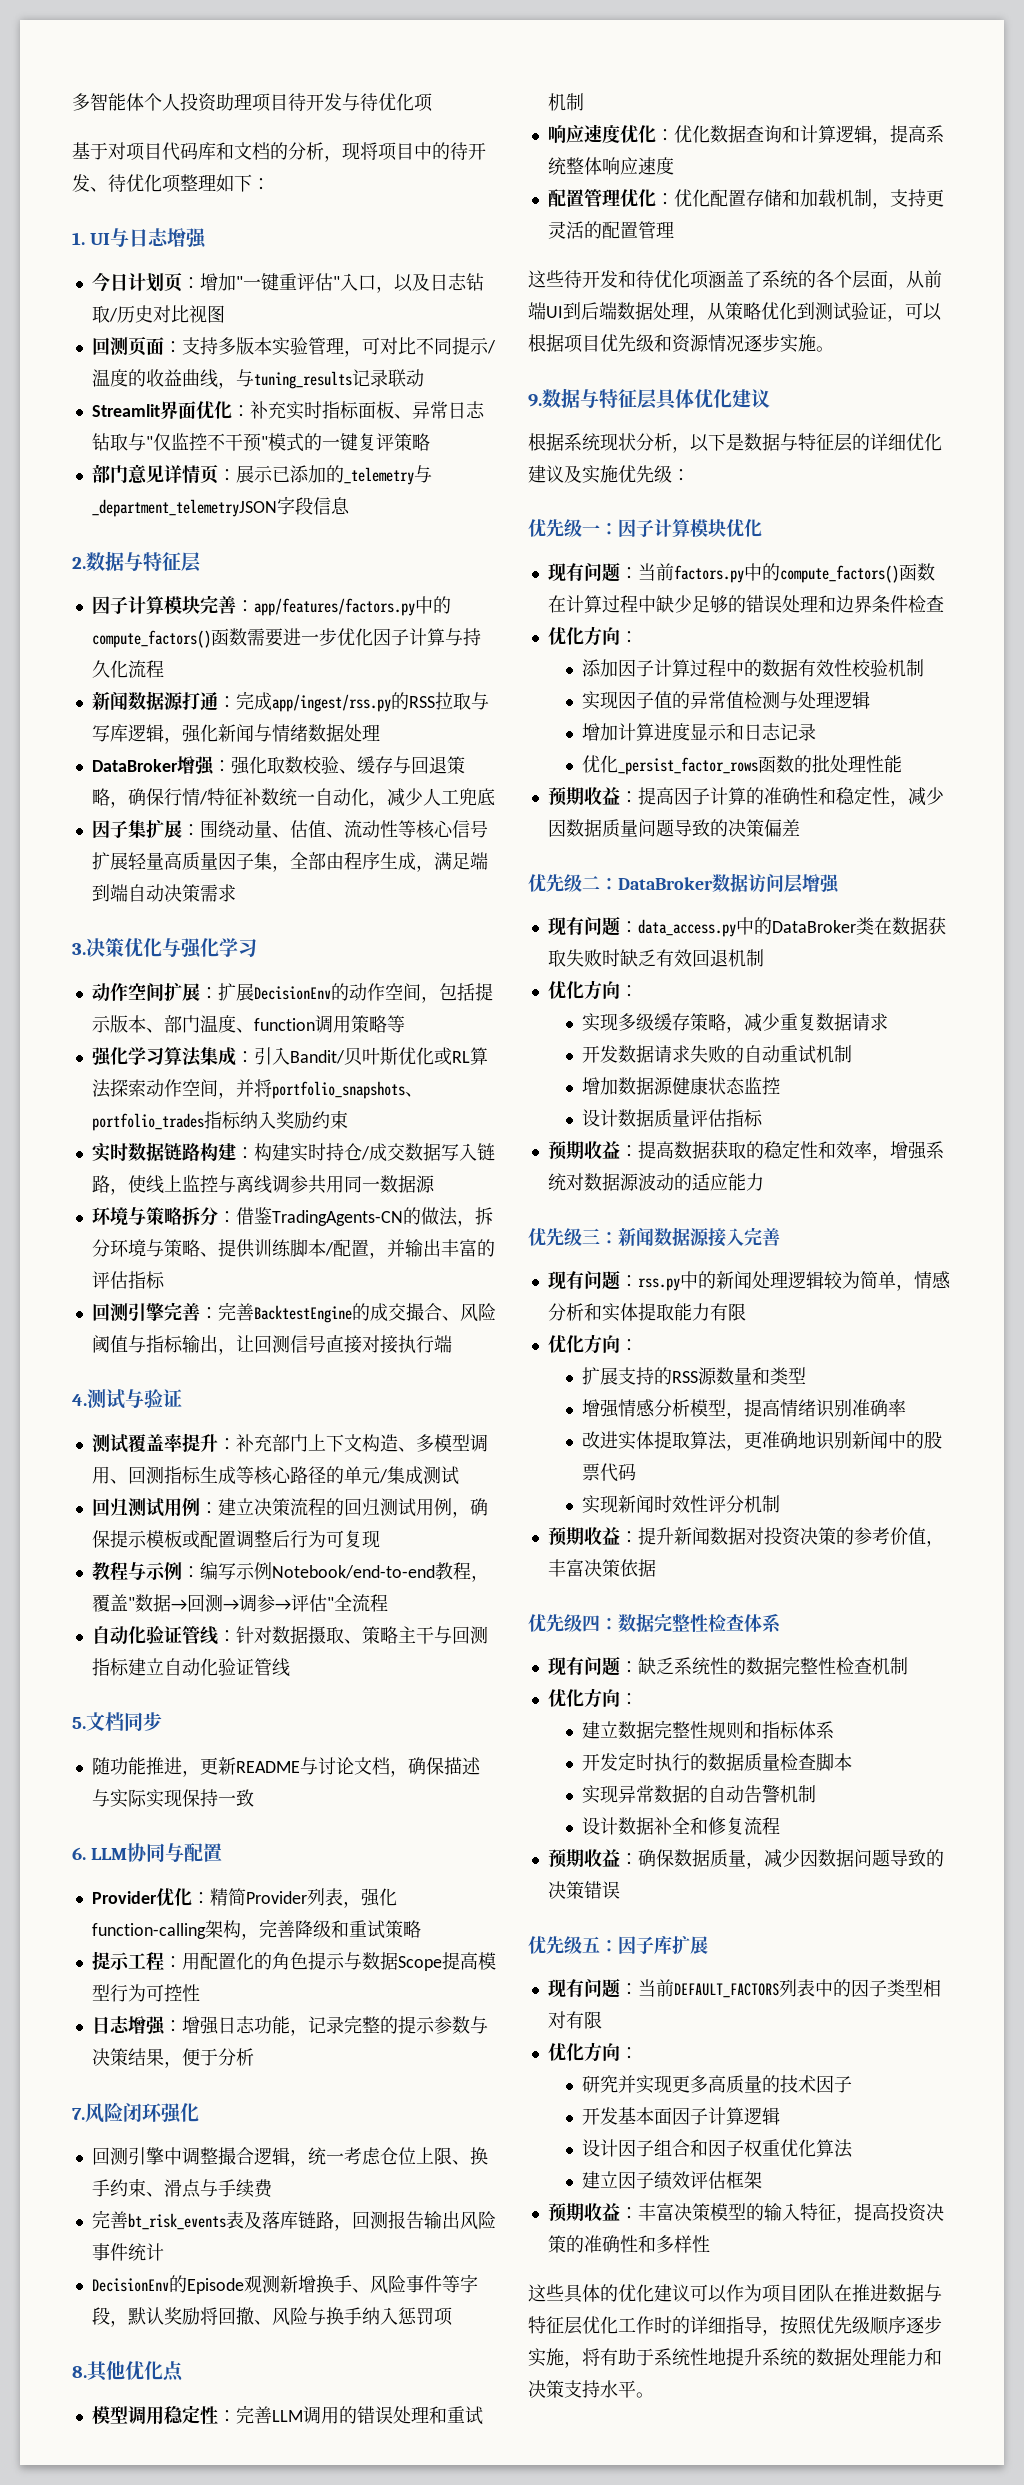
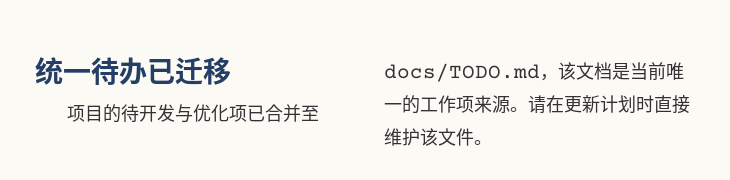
[72,93,288,112] 多智能体个人投资助理项目 -> [35,57,231,85] [67,104,122,123] 统一待办已迁移 // 项目的
[360,93,433,112] [72,142,486,162] [72,174,270,193] [72,228,208,249] [91,272,484,293] [91,305,225,323] [91,336,496,357] [91,369,424,389] [91,401,485,420] [91,433,430,452] [91,464,432,485] [91,496,350,517] [72,551,201,572] [91,595,451,616] [91,628,481,648] [91,660,164,678] [91,691,489,712] [91,724,380,744] [91,756,465,776] [91,788,495,808] [91,820,488,839] [91,852,488,872] [91,884,236,902] [72,938,257,959] [91,983,493,1003] [91,1015,405,1033] [91,1047,488,1067] [91,1079,423,1099] [91,1111,348,1131] [91,1142,495,1162] [91,1175,435,1195] [91,1207,493,1227] [91,1239,495,1259] [91,1271,165,1289] [91,1302,496,1323] [91,1335,452,1355] [72,1389,182,1409] [91,1433,488,1453] [91,1466,459,1485] [91,1498,488,1518] [91,1530,380,1548] [91,1562,489,1582] [91,1594,388,1612] [91,1626,488,1645] [91,1658,290,1677] [72,1712,162,1731] [91,1757,481,1777] [91,1789,254,1808] [72,1843,223,1862] [91,1888,397,1908] [91,1919,421,1940] [91,1951,496,1971] [91,1984,200,2002] [91,2015,488,2036] [91,2048,254,2068] [72,2102,199,2124] [91,2147,488,2167] [91,2179,273,2198] [91,2210,496,2231] [91,2243,164,2261] [91,2274,478,2294] [91,2307,453,2327] [72,2361,184,2382] [91,2405,483,2425] [547,93,584,111] [547,124,944,145] [547,157,674,175] [547,189,944,209] [547,221,674,239] [528,270,942,290] [528,302,942,322] [528,334,834,353] [528,388,770,410] [528,433,942,453] [528,465,690,484] [528,519,762,537] [547,562,935,583] [547,595,944,613] [547,626,638,646] [582,659,925,677] [582,691,871,710] [582,723,817,741] [582,755,903,775] [547,786,944,807] [547,819,800,838] [528,873,840,894] [547,916,946,937] [547,949,764,967] [547,980,638,1000] [582,1013,889,1033] [582,1045,853,1064] [582,1077,781,1095] [582,1109,764,1128] [547,1140,944,1161] [547,1173,764,1191] [528,1227,780,1247] [547,1270,951,1291] [547,1303,746,1322] [547,1334,638,1354] [582,1367,807,1385] [582,1399,907,1419] [582,1431,943,1451] [582,1463,637,1482] [582,1495,781,1514] [547,1527,944,1547] [547,1559,656,1577] [528,1613,781,1633] [547,1656,908,1676] [547,1688,638,1708] [582,1720,835,1739] [582,1752,853,1772] [582,1784,817,1804] [582,1817,781,1835] [547,1849,944,1869] [547,1881,620,1899] [528,1935,708,1954] [547,1978,941,1998] [547,2011,602,2029] [547,2042,638,2062] [582,2075,853,2094] [582,2107,781,2125] [582,2139,854,2158] [582,2171,763,2190] [547,2203,944,2223] [547,2235,710,2253] [528,2284,942,2303] [528,2316,942,2336] [528,2348,942,2368] [528,2380,636,2398] 待优化项 // 基于对项目代码库和文档的分析，现将项目中的待开发、待优化项整理如下： // 1. UI与日志增强 // 今日计划页：增加"一键重评估"入口，以及日志钻取/历史对比视图 // 回测页面：支持多版本实验管理，可对比不同提示/温度的收益曲线，与tuning_results记录联动 // Streamlit界面优化：补充实时指标面板、异常日志钻取与"仅监控不干预"模式的一键复评策略 // 部门意见详情页：展示已添加的_telemetry与_department_telemetryJSON字段信息 // 2.数据与特征层 // 因子计算模块完善：app/features/factors.py中的compute_factors()函数需要进一步优化因子计算与持久化流程 // 新闻数据源打通：完成app/ingest/rss.py的RSS拉取与写库逻辑，强化新闻与情绪数据处理 // DataBroker增强：强化取数校验、缓存与回退策略，确保行情/特征补数统一自动化，减少人工兜底 // 因子集扩展：围绕动量、估值、流动性等核心信号扩展轻量高质量因子集，全部由程序生成，满足端到端自动决策需求 // 3.决策优化与强化学习 // 动作空间扩展：扩展DecisionEnv的动作空间，包括提示版本、部门温度、function调用策略等 // 强化学习算法集成：引入Bandit/贝叶斯优化或RL算法探索动作空间，并将portfolio_snapshots、portfolio_trades指标纳入奖励约束 // 实时数据链路构建：构建实时持仓/成交数据写入链路，使线上监控与离线调参共用同一数据源 // 环境与策略拆分：借鉴TradingAgents-CN的做法，拆分环境与策略、提供训练脚本/配置，并输出丰富的评估指标 // 回测引擎完善：完善BacktestEngine的成交撮合、风险阈值与指标输出，让回测信号直接对接执行端 // 4.测试与验证 // 测试覆盖率提升：补充部门上下文构造、多模型调用、回测指标生成等核心路径的单元/集成测试 // 回归测试用例：建立决策流程的回归测试用例，确保提示模板或配置调整后行为可复现 // 教程与示例：编写示例Notebook/end-to-end教程，覆盖"数据→回测→调参→评估"全流程 // 自动化验证管线：针对数据摄取、策略主干与回测指标建立自动化验证管线 // 5.文档同步 // 随功能推进，更新README与讨论文档，确保描述与实际实现保持一致 // 6. LLM协同与配置 // Provider优化：精简Provider列表，强化function-calling架构，完善降级和重试策略 // 提示工程：用配置化的角色提示与数据Scope提高模型行为可控性 // 日志增强：增强日志功能，记录完整的提示参数与决策结果，便于分析 // 7.风险闭环强化 // 回测引擎中调整撮合逻辑，统一考虑仓位上限、换手约束、滑点与手续费 // 完善bt_risk_events表及落库链路，回测报告输出风险事件统计 // DecisionEnv的Episode观测新增换手、风险事件等字段，默认奖励将回撤、风险与换手纳入惩罚项 // 8.其他优化点 // 模型调用稳定性：完善LLM调用的错误处理和重试机制 // 响应速度优化：优化数据查询和计算逻辑，提高系统整体响应速度 // 配置管理优化：优化配置存储和加载机制，支持更灵活的配置管理 // 这些待开发和待优化项涵盖了系统的各个层面，从前端UI到后端数据处理，从策略优化到测试验证，可以根据项目优先级和资源情况逐步实施。 // 9.数据与特征层具体优化建议 // 根据系统现状分析，以下是数据与特征层的详细优化建议及实施优先级： // 优先级一：因子计算模块优化 // 现有问题：当前factors.py中的compute_factors()函数在计算过程中缺少足够的错误处理和边界条件检查 // 优化方向： // 添加因子计算过程中的数据有效性校验机制 // 实现因子值的异常值检测与处理逻辑 // 增加计算进度显示和日志记录 // 优化_persist_factor_rows函数的批处理性能 // 预期收益：提高因子计算的准确性和稳定性，减少因数据质量问题导致的决策偏差 // 优先级二：DataBroker数据访问层增强 // 现有问题：data_access.py中的DataBroker类在数据获取失败时缺乏有效回退机制 // 优化方向： // 实现多级缓存策略，减少重复数据请求 // 开发数据请求失败的自动重试机制 // 增加数据源健康状态监控 // 设计数据质量评估指标 // 预期收益：提高数据获取的稳定性和效率，增强系统对数据源波动的适应能力 // 优先级三：新闻数据源接入完善 // 现有问题：rss.py中的新闻处理逻辑较为简单，情感分析和实体提取能力有限 // 优化方向： // 扩展支持的RSS源数量和类型 // 增强情感分析模型，提高情绪识别准确率 // 改进实体提取算法，更准确地识别新闻中的股票代码 // 实现新闻时效性评分机制 // 预期收益：提升新闻数据对投资决策的参考价值，丰富决策依据 // 优先级四：数据完整性检查体系 // 现有问题：缺乏系统性的数据完整性检查机制 // 优化方向： // 建立数据完整性规则和指标体系 // 开发定时执行的数据质量检查脚本 // 实现异常数据的自动告警机制 // 设计数据补全和修复流程 // 预期收益：确保数据质量，减少因数据问题导致的决策错误 // 优先级五：因子库扩展 // 现有问题：当前DEFAULT_FACTORS列表中的因子类型相对有限 // 优化方向： // 研究并实现更多高质量的技术因子 // 开发基本面因子计算逻辑 // 设计因子组合和因子权重优化算法 // 建立因子绩效评估框架 // 预期收益：丰富决策模型的输入特征，提高投资决策的准确性和多样性 // 这些具体的优化建议可以作为项目团队在推进数据与特征层优化工作时的详细指导，按照优先级顺序逐步实施，将有助于系统性地提升系统的数据处理能力和决策支持水平 -> [193,104,320,122] [384,62,684,82] [384,95,690,114] [384,128,474,146] 优化项已合并至docs/TODO.md，该文档是当前唯一的工作项来源。请在更新计划时直接维护该文件

